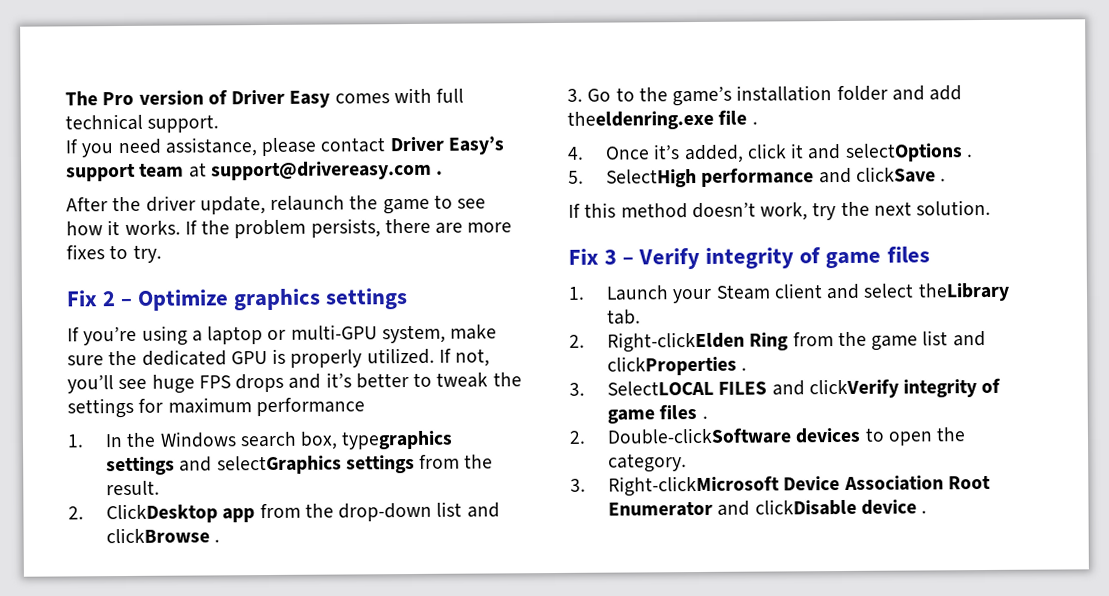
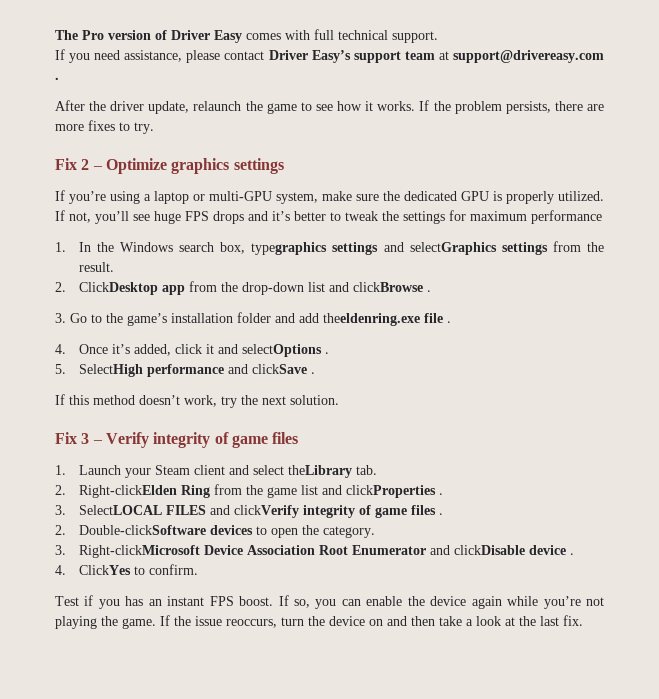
(928, 512) none -> [55,564,198,575] [55,595,605,609] [55,615,583,629] // 4. ClickYes to confirm. // Test if you has an instant FPS boost. If so, you can enable the device again while you’re not playing the game. If the issue reoccurs, turn the device on and then take a look at the last fix.

